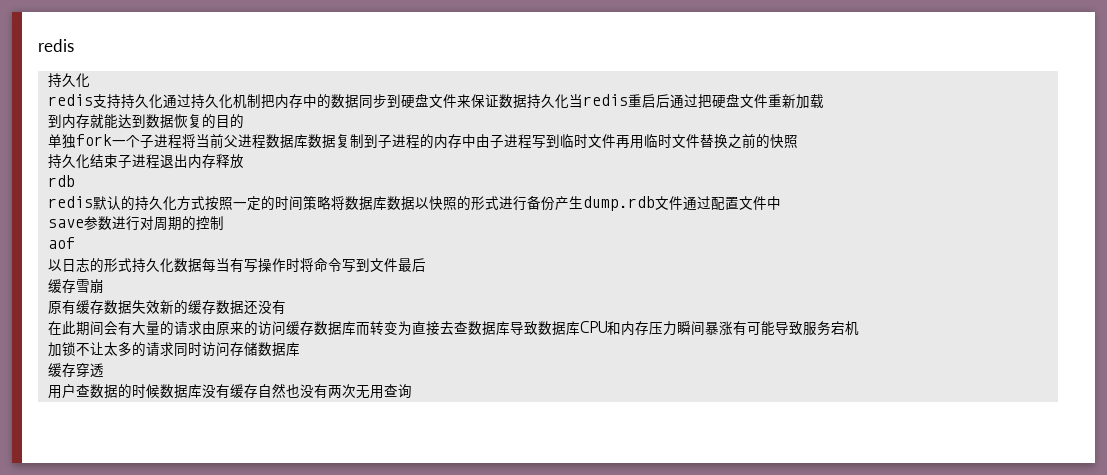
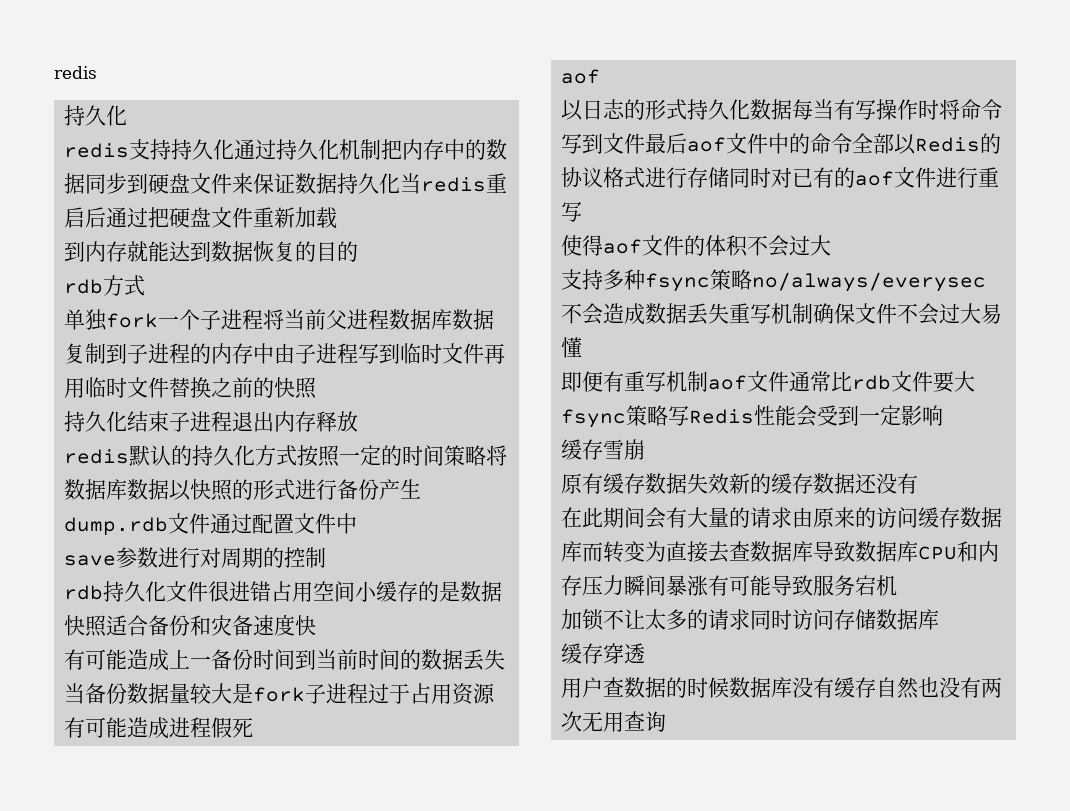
(245, 121) none -> [64,275,146,296] // rdb方式
[48,175,76,187] // rdb -> (359, 421) none
(225, 223) none -> [64,581,503,602] [64,614,317,637] [64,649,506,671] [64,683,496,705] [64,717,254,739] // rdb持久化文件很进错占用空间小缓存的是数据快照适合备份和灾备速度快 // 有可能造成上一备份时间到当前时间的数据丢失当备份数据量较大是fork子进程过于占用资源有可能造成进程假死
(427, 265) none -> [687,133,1002,155] [561,167,1000,188] [561,202,583,222] [561,235,832,257] [561,269,987,292] [561,303,1003,325] [561,337,583,358] [561,371,976,393] [561,405,944,428] aof文件中的命令全部以Redis的协议格式进行存储同时对已有的aof文件进行重写 // 使得aof文件的体积不会过大 // 支持多种fsync策略no/always/everysec不会造成数据丢失重写机制确保文件不会过大易懂 // 即便有重写机制aof文件通常比rdb文件要大fsync策略写Redis性能会受到一定影响

